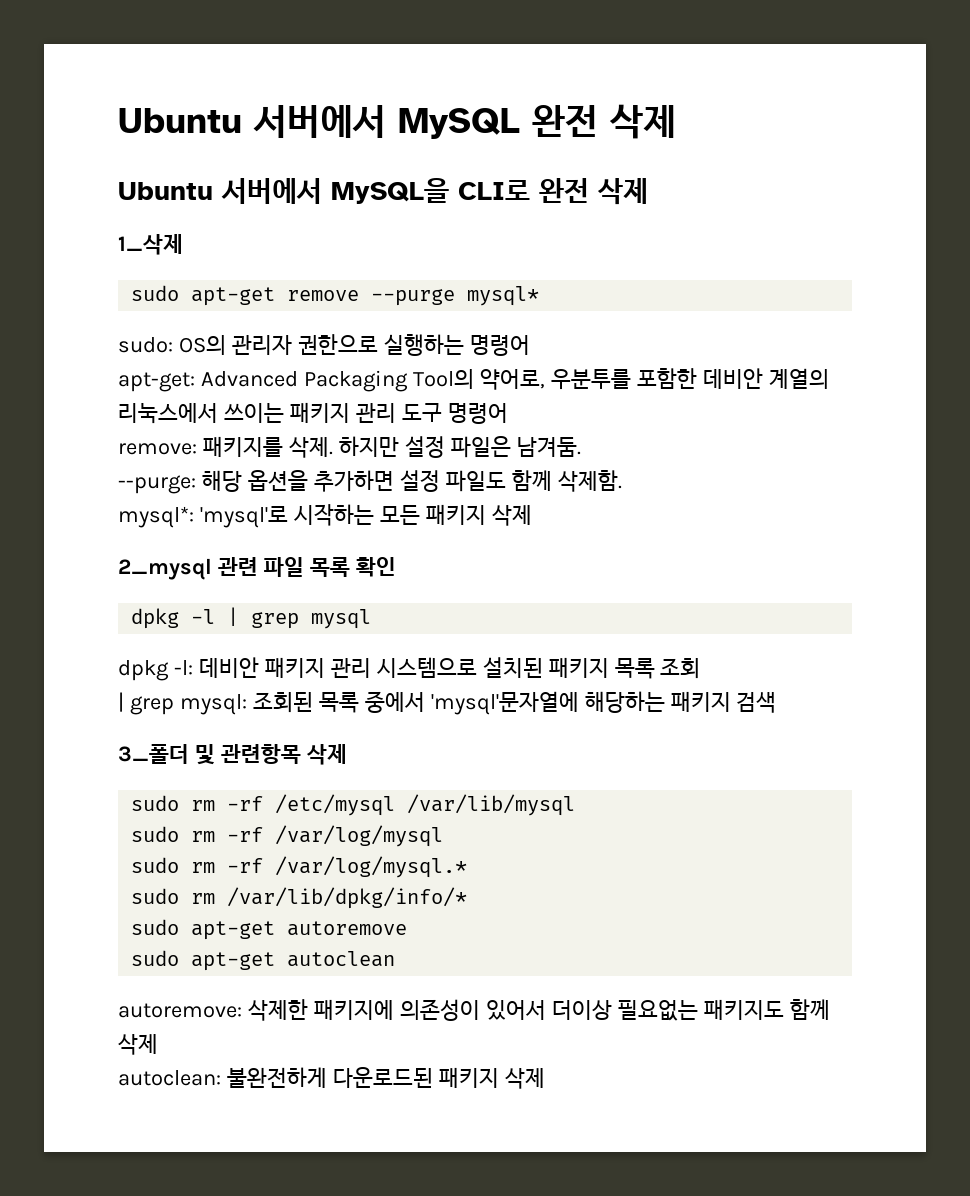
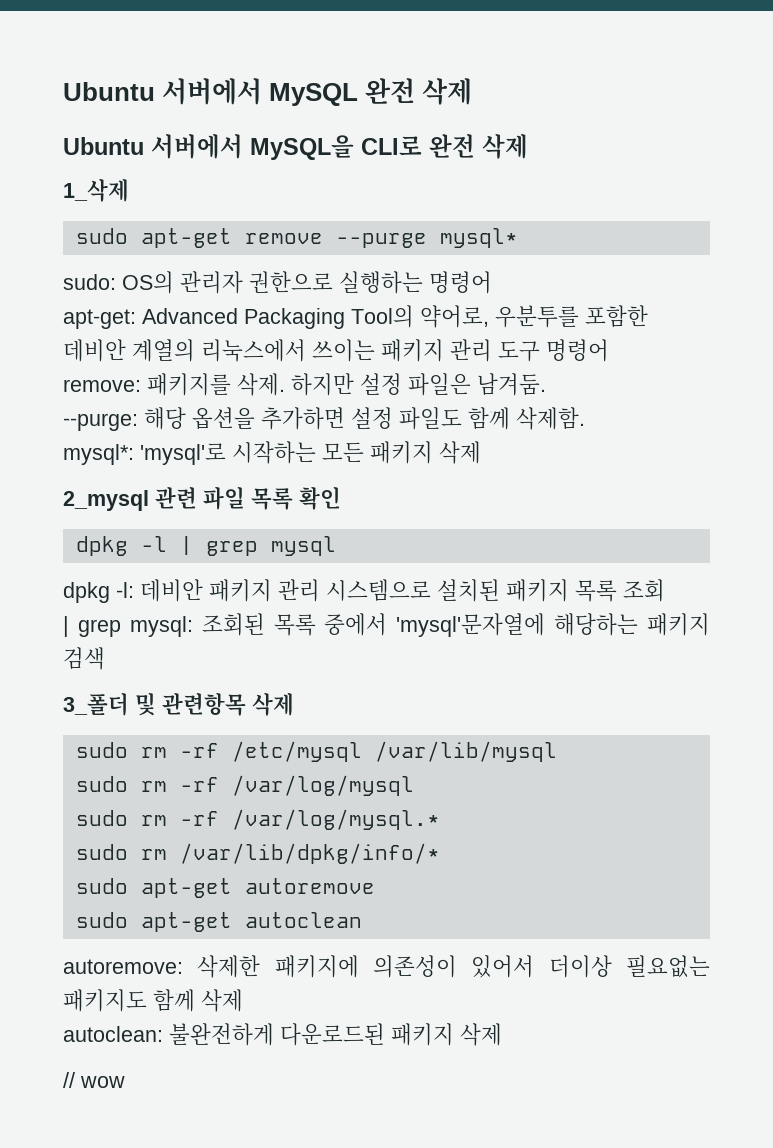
(545, 1078) none -> [63,1072,125,1088] // // wow

